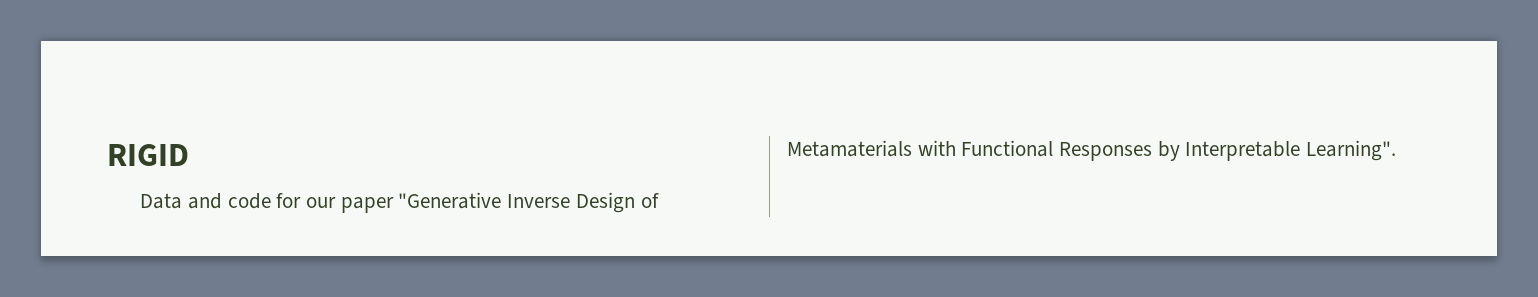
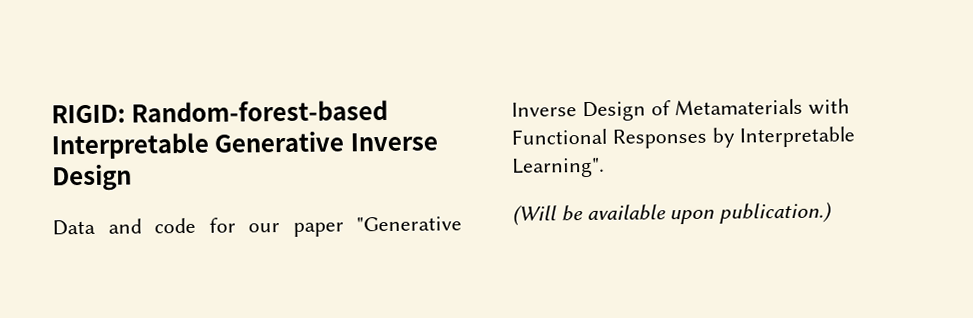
[107,144,189,166] RIGID -> [51,99,389,124] [51,131,438,160] [52,164,132,192] RIGID: Random-forest-based Interpretable Generative Inverse Design
(1397, 150) none -> [512,201,833,226] // (Will be available upon publication.)

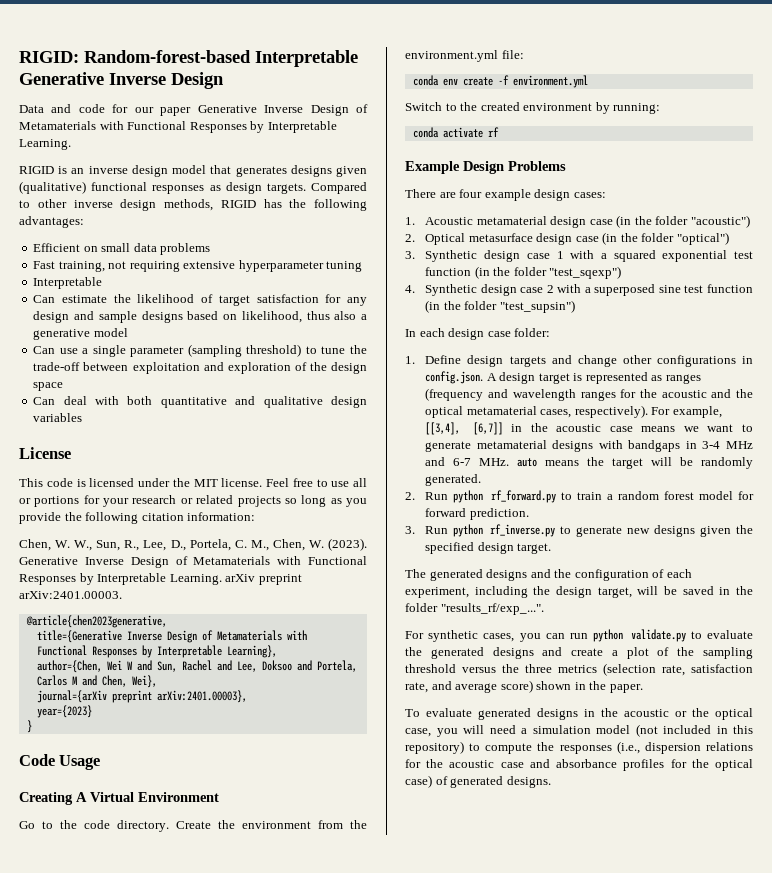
[356,216,462,232] [511,98,851,122] [511,126,856,149] [511,157,605,178] [512,201,833,226] "Generative Inverse Design of Metamaterials with Functional Responses by Interpretable Learning". // (Will be available upon publication.) -> [197,104,369,116] [19,121,337,133] [19,139,71,150] [19,165,368,177] [19,181,367,194] [19,199,367,211] [19,216,84,228] [33,243,211,255] [33,260,363,272] [33,277,103,289] [33,294,367,306] [33,311,368,323] [33,328,128,340] [33,344,368,357] [33,362,368,374] [33,382,64,391] [33,396,368,408] [33,413,83,422] [19,447,71,459] [19,478,367,487] [19,495,368,507] [19,512,256,524] [19,538,367,551] [19,556,367,568] [19,573,302,585] [19,591,122,599] [25,615,167,628] [36,630,307,643] [36,645,277,658] [36,660,357,673] [36,675,157,688] [36,690,247,703] [36,705,92,718] [26,720,32,733] [19,754,101,770] [19,792,219,805] [19,820,367,832] [405,50,524,62] [412,75,588,88] [405,102,661,114] [412,127,499,138] [405,161,566,174] [405,189,606,201] [405,215,750,228] [405,232,729,245] [405,250,753,262] [425,266,622,279] [405,284,753,296] [425,300,575,313] [405,328,551,340] [405,355,753,367] [425,371,701,384] [425,388,753,401] [425,405,722,418] [425,422,753,435] [425,440,753,452] [425,457,753,469] [425,474,482,486] [405,490,754,503] [425,508,529,520] [405,524,753,537] [425,542,552,554] [405,569,692,581] [405,586,753,598] [405,603,544,615] [405,629,753,642] [405,647,753,659] [405,663,753,676] [405,680,643,693] [405,708,753,720] [405,724,753,737] [405,741,753,754] [405,759,753,771] [405,775,551,788] Generative Inverse Design of Metamaterials with Functional Responses by Interpretable Learning. // RIGID is an inverse design model that generates designs given (qualitative) functional responses as design targets. Compared to other inverse design methods, RIGID has the following advantages: // Efficient on small data problems // Fast training, not requiring extensive hyperparameter tuning // Interpretable // Can estimate the likelihood of target satisfaction for any design and sample designs based on likelihood, thus also a generative model // Can use a single parameter (sampling threshold) to tune the trade-off between exploitation and exploration of the design space // Can deal with both quantitative and qualitative design variables // License // This code is licensed under the MIT license. Feel free to use all or portions for your research or related projects so long as you provide the following citation information: // Chen, W. W., Sun, R., Lee, D., Portela, C. M., Chen, W. (2023). Generative Inverse Design of Metamaterials with Functional Responses by Interpretable Learning. arXiv preprint arXiv:2401.00003. // @article{chen2023generative, // title={Generative Inverse Design of Metamaterials with Functional Responses by Interpretable Learning}, // author={Chen, Wei W and Sun, Rachel and Lee, Doksoo and Portela, Carlos M and Chen, Wei}, // journal={arXiv preprint arXiv:2401.00003}, // year={2023} // } // Code Usage // Creating A Virtual Environment // Go to the code directory. Create the environment from the environment.yml file: // conda env create -f environment.yml // Switch to the created environment by running: // conda activate rf // Example Design Problems // There are four example design cases: // 1. Acoustic metamaterial design case (in the folder "acoustic") // 2. Optical metasurface design case (in the folder "optical") // 3. Synthetic design case 1 with a squared exponential test function (in the folder "test_sqexp") // 4. Synthetic design case 2 with a superposed sine test function (in the folder "test_supsin") // In each design case folder: // 1. Define design targets and change other configurations in config.json. A design target is represented as ranges (frequency and wavelength ranges for the acoustic and the optical metamaterial cases, respectively). For example, [[3,4], [6,7]] in the acoustic case means we want to generate metamaterial designs with bandgaps in 3-4 MHz and 6-7 MHz. auto means the target will be randomly generated. // 2. Run python rf_forward.py to train a random forest model for forward prediction. // 3. Run python rf_inverse.py to generate new designs given the specified design target. // The generated designs and the configuration of each experiment, including the design target, will be saved in the folder "results_rf/exp_...". // For synthetic cases, you can run python validate.py to evaluate the generated designs and create a plot of the sampling threshold versus the three metrics (selection rate, satisfaction rate, and average score) shown in the paper. // To evaluate generated designs in the acoustic or the optical case, you will need a simulation model (not included in this repository) to compute the responses (i.e., dispersion relations for the acoustic case and absorbance profiles for the optical case) of generated designs.

